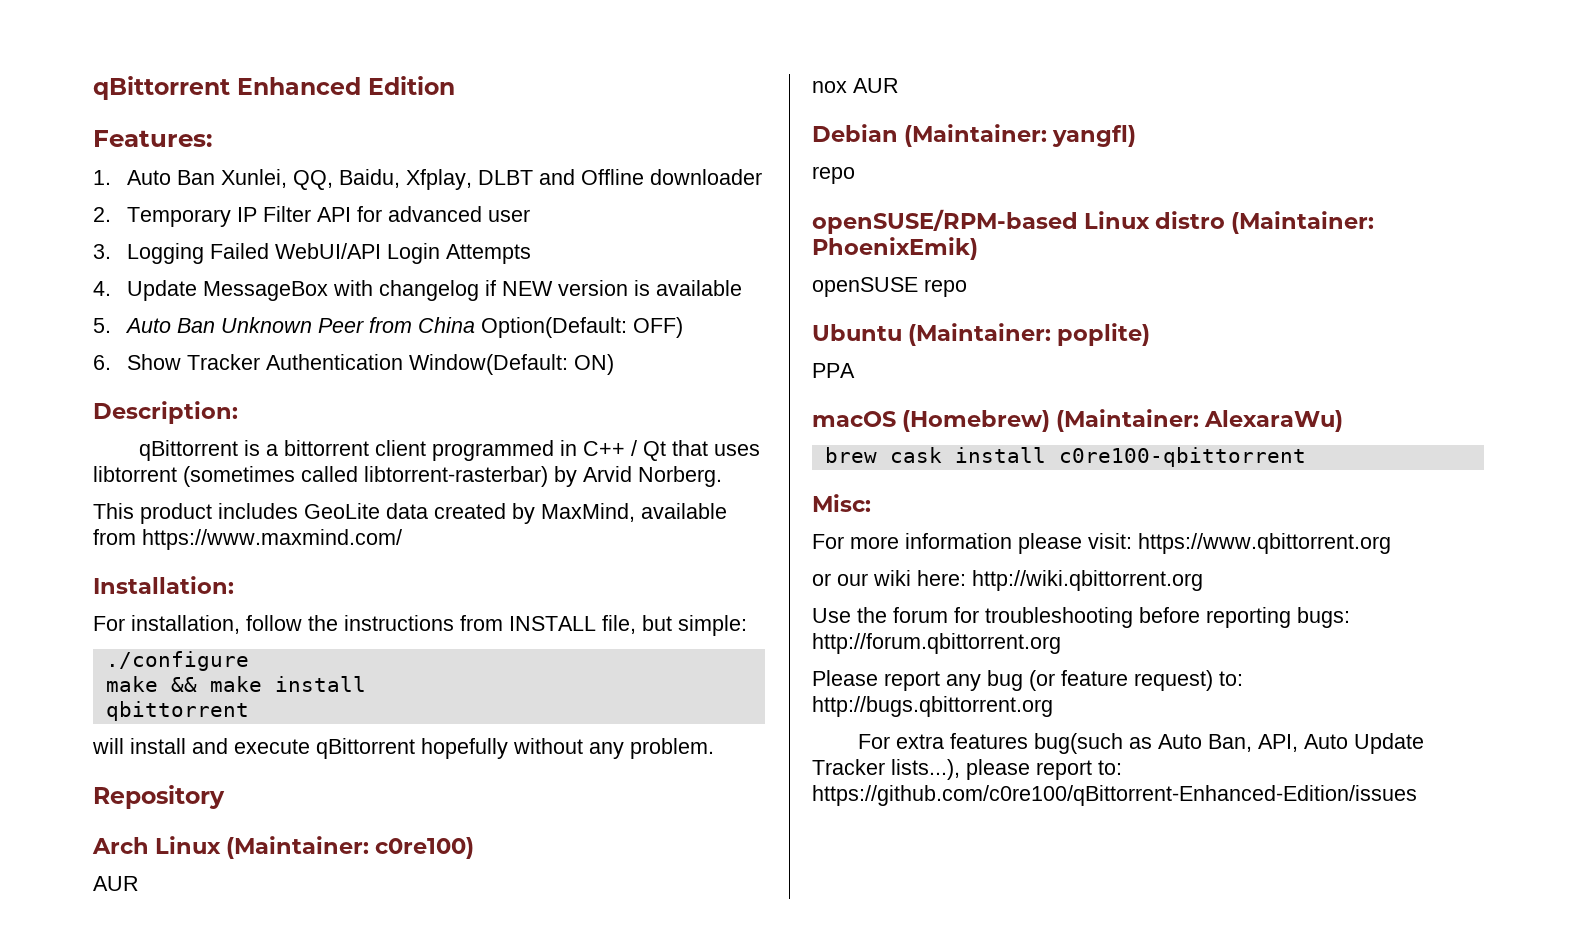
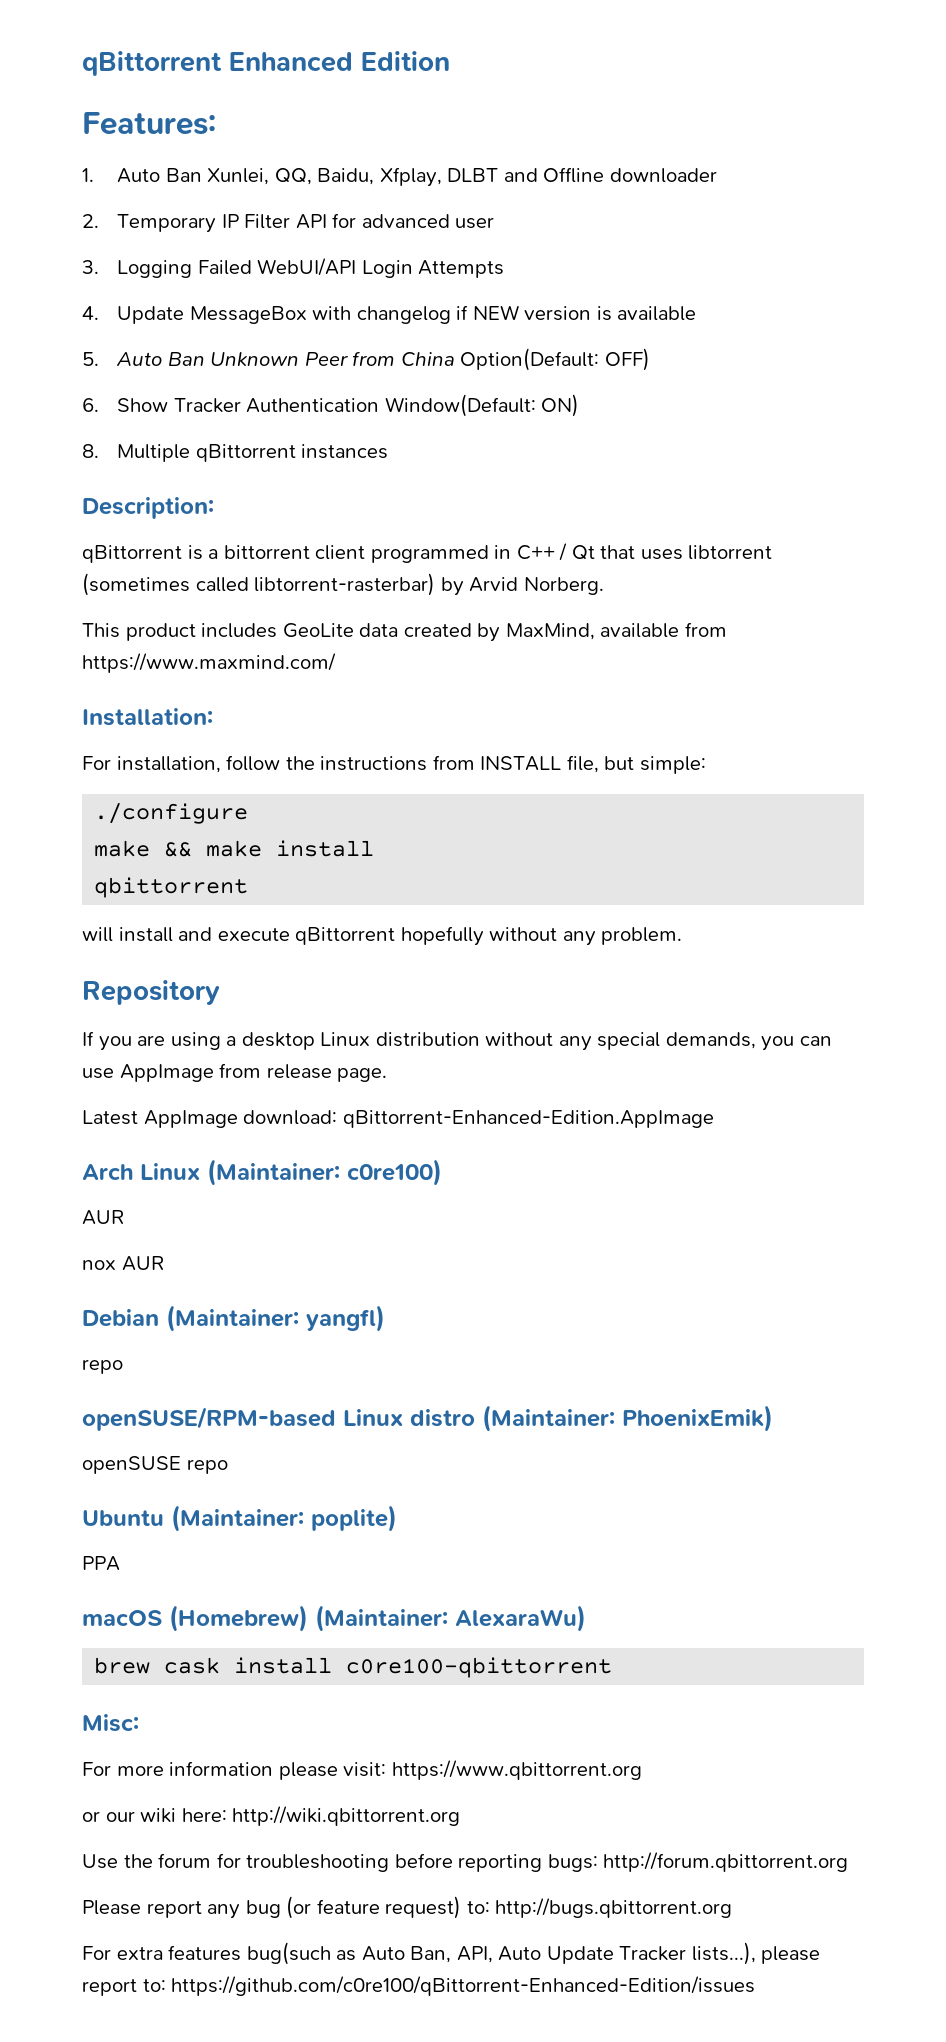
(614, 364) none -> [82,444,389,462] // 8. Multiple qBittorrent instances
(225, 797) none -> [82,1031,832,1051] [82,1063,388,1082] [82,1110,714,1128] // If you are using a desktop Linux distribution without any special demands, you can use AppImage from release page. // Latest AppImage download: qBittorrent-Enhanced-Edition.AppImage

